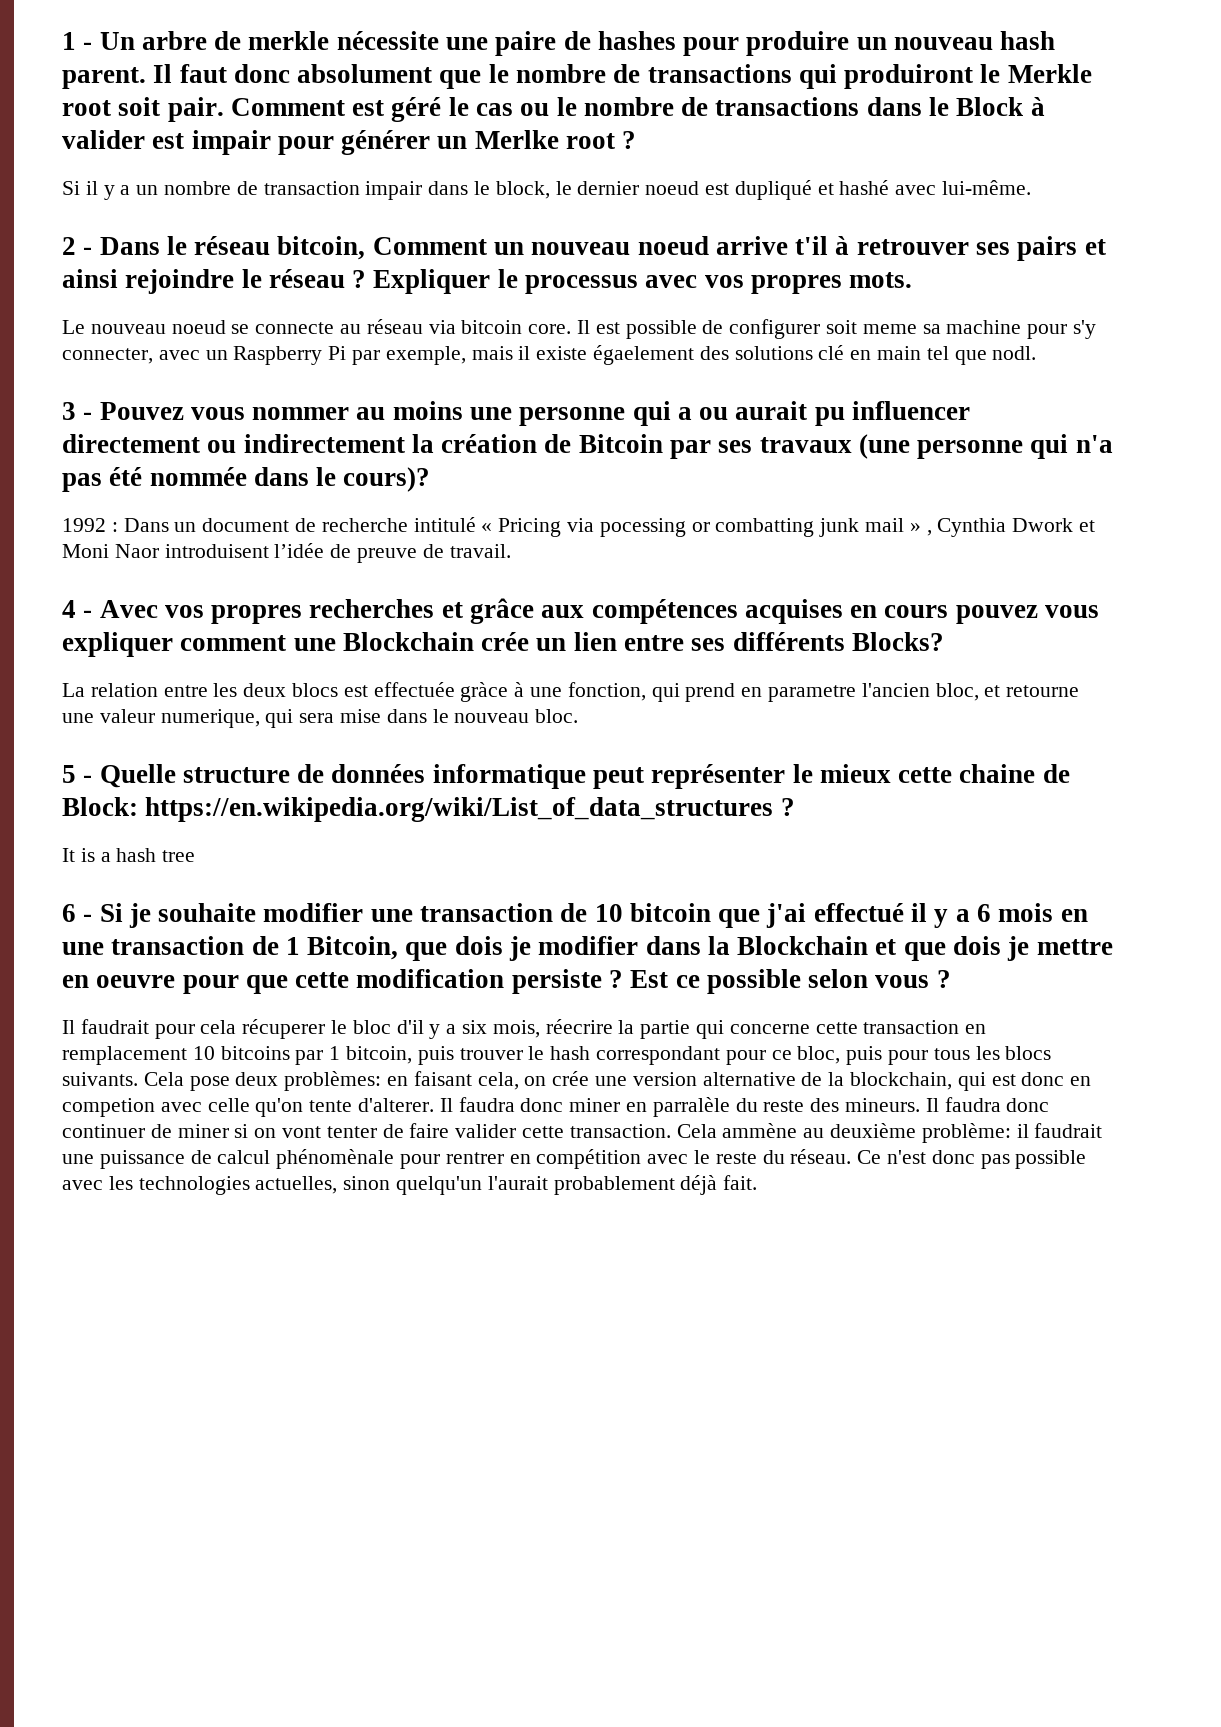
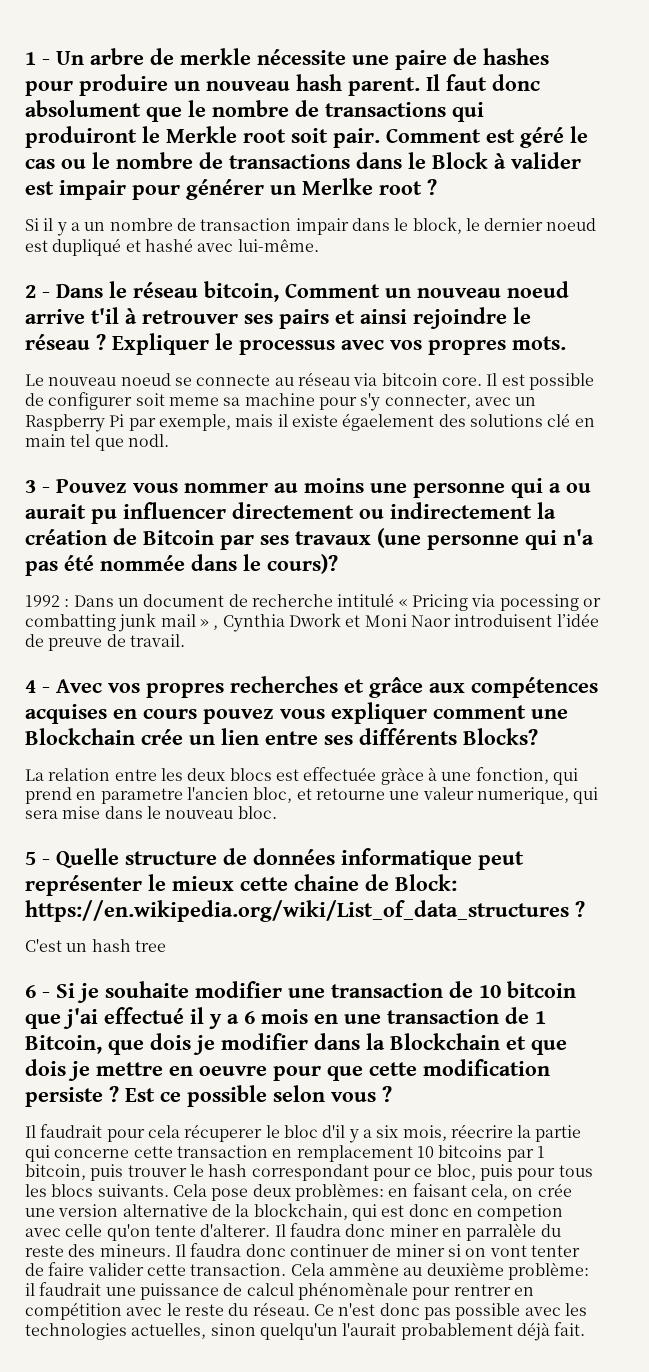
[62,848,111,862] It is a -> [25,939,88,952] C'est un

